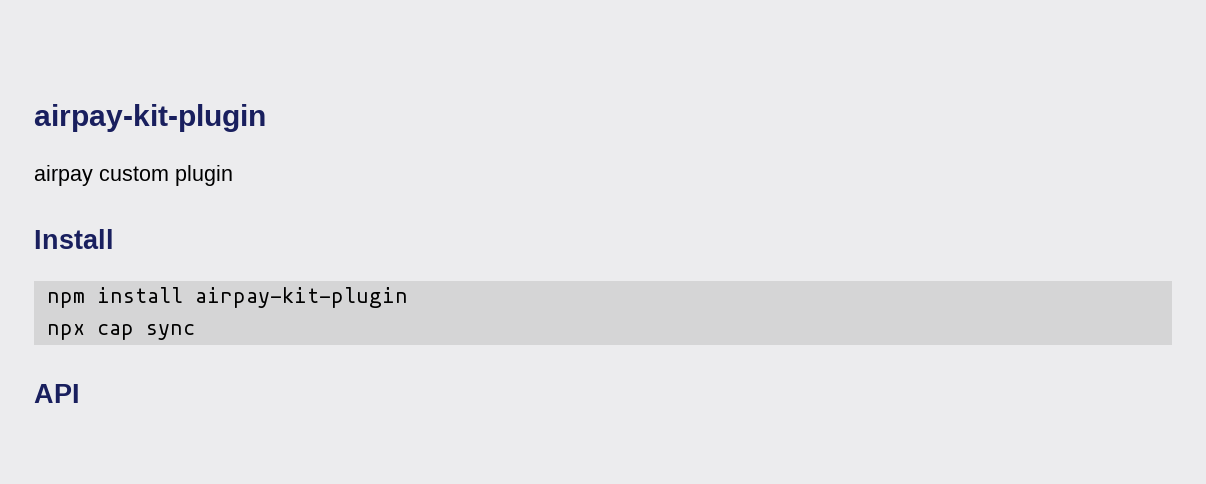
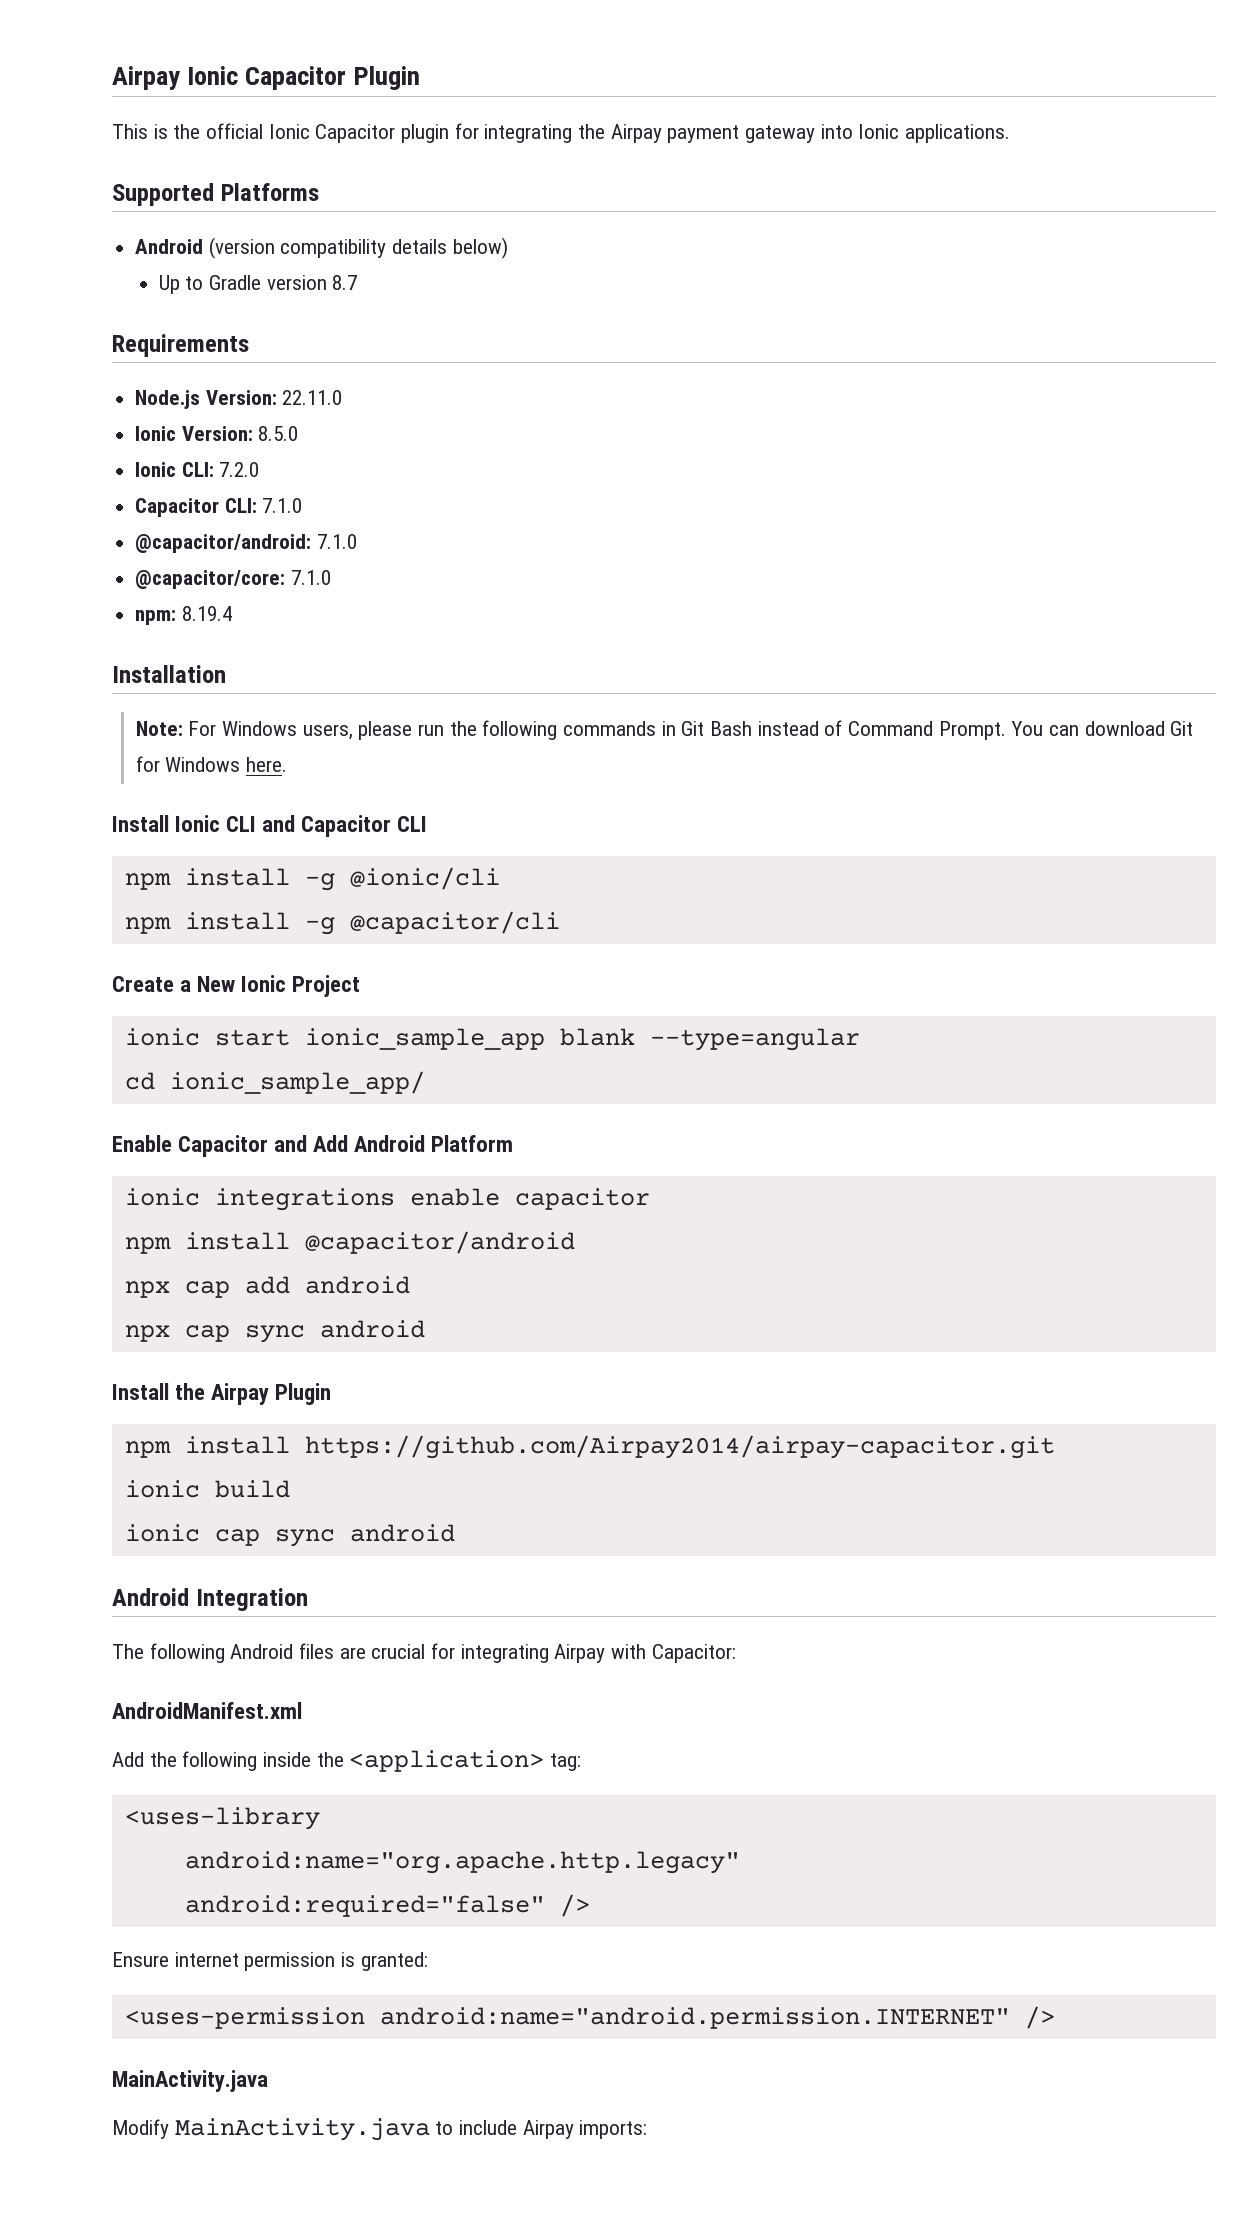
[34,104,266,132] [34,165,233,186] [34,229,114,249] [46,287,408,308] [46,324,195,340] [34,384,80,403] airpay-kit-plugin // airpay custom plugin // Install // npm install airpay-kit-plugin // npx cap sync // API -> [112,66,421,90] [112,123,1011,143] [112,183,319,206] [135,237,508,259] [158,275,358,294] [112,334,249,357] [135,390,343,409] [135,426,299,441] [135,462,260,477] [135,498,303,517] [135,534,357,553] [135,570,331,589] [135,606,232,625] [112,665,226,683] [135,720,1194,740] [135,756,287,772] [112,815,428,837] [124,867,500,891] [124,911,560,935] [112,975,361,997] [124,1028,860,1051] [124,1071,425,1094] [112,1135,514,1157] [124,1188,650,1211] [124,1231,575,1254] [124,1276,410,1298] [124,1320,425,1343] [112,1383,332,1405] [124,1435,1055,1459] [124,1480,290,1498] [124,1524,455,1547] [112,1588,308,1611] [112,1643,736,1663] [112,1702,302,1719] [112,1750,582,1772] [124,1807,320,1830] [184,1851,740,1874] [184,1894,590,1917] [112,1952,428,1971] [124,2006,1055,2029] [112,2070,268,2092] [112,2118,648,2141] Airpay Ionic Capacitor Plugin // This is the official Ionic Capacitor plugin for integrating the Airpay payment gateway into Ionic applications. // Supported Platforms // Android (version compatibility details below) // Up to Gradle version 8.7 // Requirements // Node.js Version: 22.11.0 // Ionic Version: 8.5.0 // Ionic CLI: 7.2.0 // Capacitor CLI: 7.1.0 // @capacitor/android: 7.1.0 // @capacitor/core: 7.1.0 // npm: 8.19.4 // Installation // Note: For Windows users, please run the following commands in Git Bash instead of Command Prompt. You can download Git for Windows here. // Install Ionic CLI and Capacitor CLI // npm install -g @ionic/cli // npm install -g @capacitor/cli // Create a New Ionic Project // ionic start ionic_sample_app blank --type=angular // cd ionic_sample_app/ // Enable Capacitor and Add Android Platform // ionic integrations enable capacitor // npm install @capacitor/android // npx cap add android // npx cap sync android // Install the Airpay Plugin // npm install https://github.com/Airpay2014/airpay-capacitor.git // ionic build // ionic cap sync android // Android Integration // The following Android files are crucial for integrating Airpay with Capacitor: // AndroidManifest.xml // Add the following inside the <application> tag: // <uses-library // android:name="org.apache.http.legacy" // android:required="false" /> // Ensure internet permission is granted: // <uses-permission android:name="android.permission.INTERNET" /> // MainActivity.java // Modify MainActivity.java to include Airpay imports:

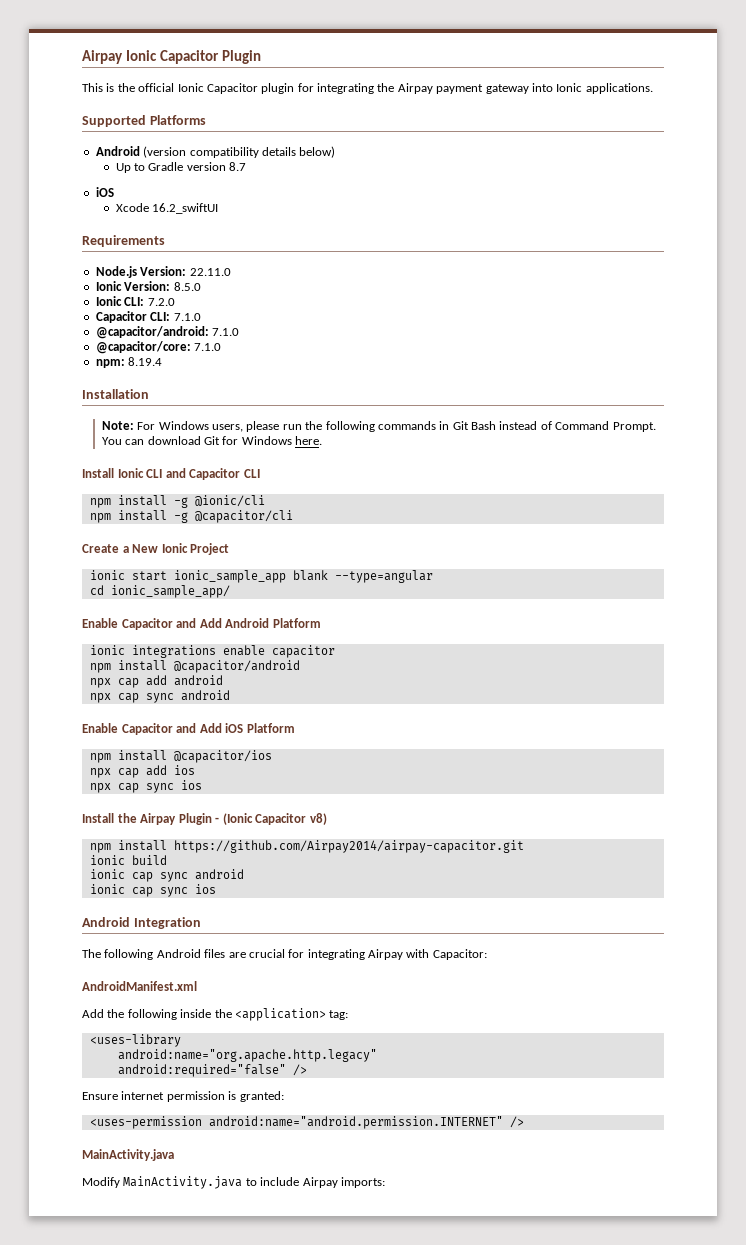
(358, 282) none -> [95,187,114,197] [115,203,219,214] // iOS // Xcode 16.2_swiftUI
(425, 1329) none -> [82,723,295,735] [89,750,272,763] [89,765,195,778] [89,780,202,793] // Enable Capacitor and Add iOS Platform // npm install @capacitor/ios // npx cap add ios // npx cap sync ios
(332, 1394) none -> [215,813,327,825] - (Ionic Capacitor v8)
(455, 1533) none -> [89,884,216,897] // ionic cap sync ios

